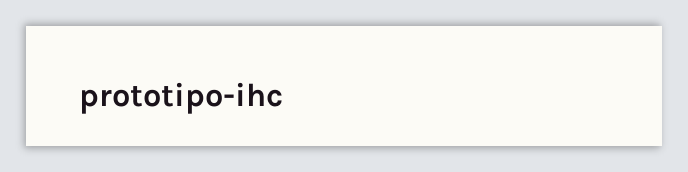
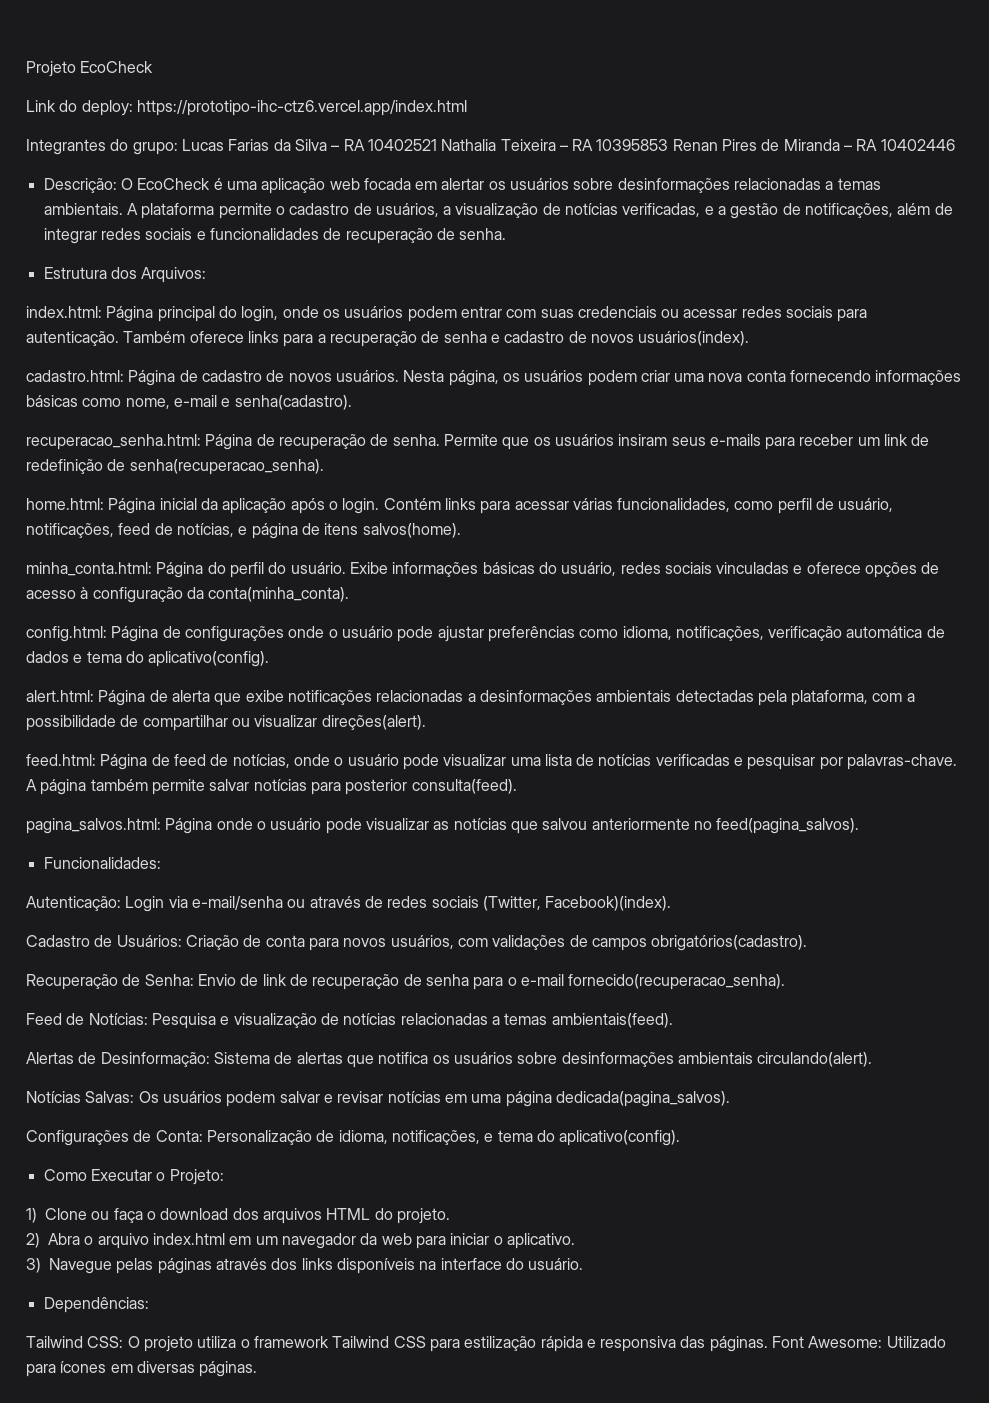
[79,82,283,114] prototipo-ihc -> [26,61,154,77] [26,100,467,116] [26,139,955,155] [43,178,881,194] [43,203,953,219] [43,228,507,244] [43,267,207,283] [26,306,868,322] [26,331,750,347] [26,370,962,386] [26,395,352,410] [26,434,930,450] [26,459,324,475] [26,498,894,514] [26,523,461,539] [26,562,940,578] [26,587,350,603] [26,626,945,642] [26,651,270,667] [26,690,915,706] [26,715,426,731] [26,754,958,770] [26,779,517,795] [26,818,860,834] [43,857,161,869] [26,896,672,912] [26,935,808,951] [26,974,786,990] [26,1013,673,1029] [26,1052,873,1068] [26,1091,730,1107] [26,1130,681,1146] [43,1169,224,1185] [26,1208,450,1224] [26,1233,575,1249] [26,1258,584,1274] [43,1297,149,1313] [26,1336,946,1352] [26,1361,258,1377] Projeto EcoCheck // Link do deploy: https://prototipo-ihc-ctz6.vercel.app/index.html // Integrantes do grupo: Lucas Farias da Silva – RA 10402521 Nathalia Teixeira – RA 10395853 Renan Pires de Miranda – RA 10402446 // Descrição: O EcoCheck é uma aplicação web focada em alertar os usuários sobre desinformações relacionadas a temas ambientais. A plataforma permite o cadastro de usuários, a visualização de notícias verificadas, e a gestão de notificações, além de integrar redes sociais e funcionalidades de recuperação de senha. // Estrutura dos Arquivos: // index.html: Página principal do login, onde os usuários podem entrar com suas credenciais ou acessar redes sociais para autenticação. Também oferece links para a recuperação de senha e cadastro de novos usuários(index). // cadastro.html: Página de cadastro de novos usuários. Nesta página, os usuários podem criar uma nova conta fornecendo informações básicas como nome, e-mail e senha(cadastro). // recuperacao_senha.html: Página de recuperação de senha. Permite que os usuários insiram seus e-mails para receber um link de redefinição de senha(recuperacao_senha). // home.html: Página inicial da aplicação após o login. Contém links para acessar várias funcionalidades, como perfil de usuário, notificações, feed de notícias, e página de itens salvos(home). // minha_conta.html: Página do perfil do usuário. Exibe informações básicas do usuário, redes sociais vinculadas e oferece opções de acesso à configuração da conta(minha_conta). // config.html: Página de configurações onde o usuário pode ajustar preferências como idioma, notificações, verificação automática de dados e tema do aplicativo(config). // alert.html: Página de alerta que exibe notificações relacionadas a desinformações ambientais detectadas pela plataforma, com a possibilidade de compartilhar ou visualizar direções(alert). // feed.html: Página de feed de notícias, onde o usuário pode visualizar uma lista de notícias verificadas e pesquisar por palavras-chave. A página também permite salvar notícias para posterior consulta(feed). // pagina_salvos.html: Página onde o usuário pode visualizar as notícias que salvou anteriormente no feed(pagina_salvos). // Funcionalidades: // Autenticação: Login via e-mail/senha ou através de redes sociais (Twitter, Facebook)(index). // Cadastro de Usuários: Criação de conta para novos usuários, com validações de campos obrigatórios(cadastro). // Recuperação de Senha: Envio de link de recuperação de senha para o e-mail fornecido(recuperacao_senha). // Feed de Notícias: Pesquisa e visualização de notícias relacionadas a temas ambientais(feed). // Alertas de Desinformação: Sistema de alertas que notifica os usuários sobre desinformações ambientais circulando(alert). // Notícias Salvas: Os usuários podem salvar e revisar notícias em uma página dedicada(pagina_salvos). // Configurações de Conta: Personalização de idioma, notificações, e tema do aplicativo(config). // Como Executar o Projeto: // 1) Clone ou faça o download dos arquivos HTML do projeto. // 2) Abra o arquivo index.html em um navegador da web para iniciar o aplicativo. // 3) Navegue pelas páginas através dos links disponíveis na interface do usuário. // Dependências: // Tailwind CSS: O projeto utiliza o framework Tailwind CSS para estilização rápida e responsiva das páginas. Font Awesome: Utilizado para ícones em diversas páginas.

